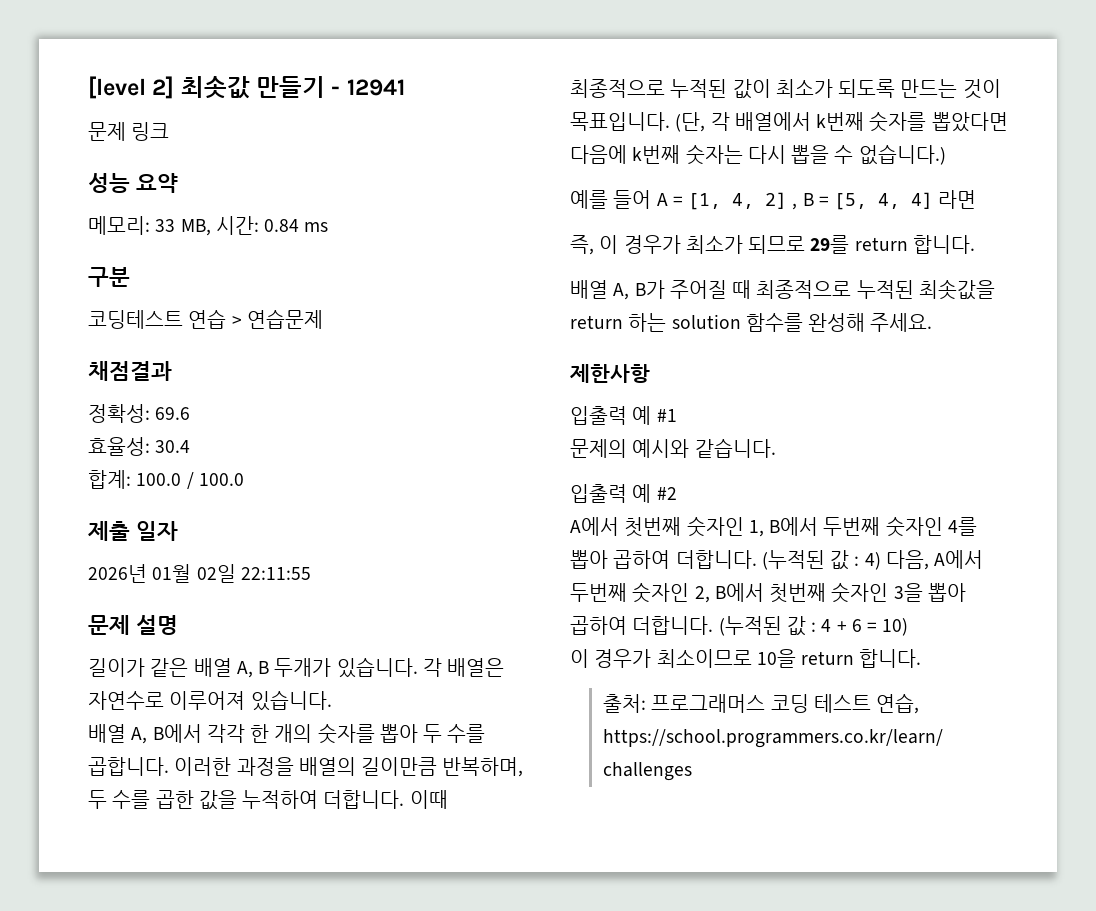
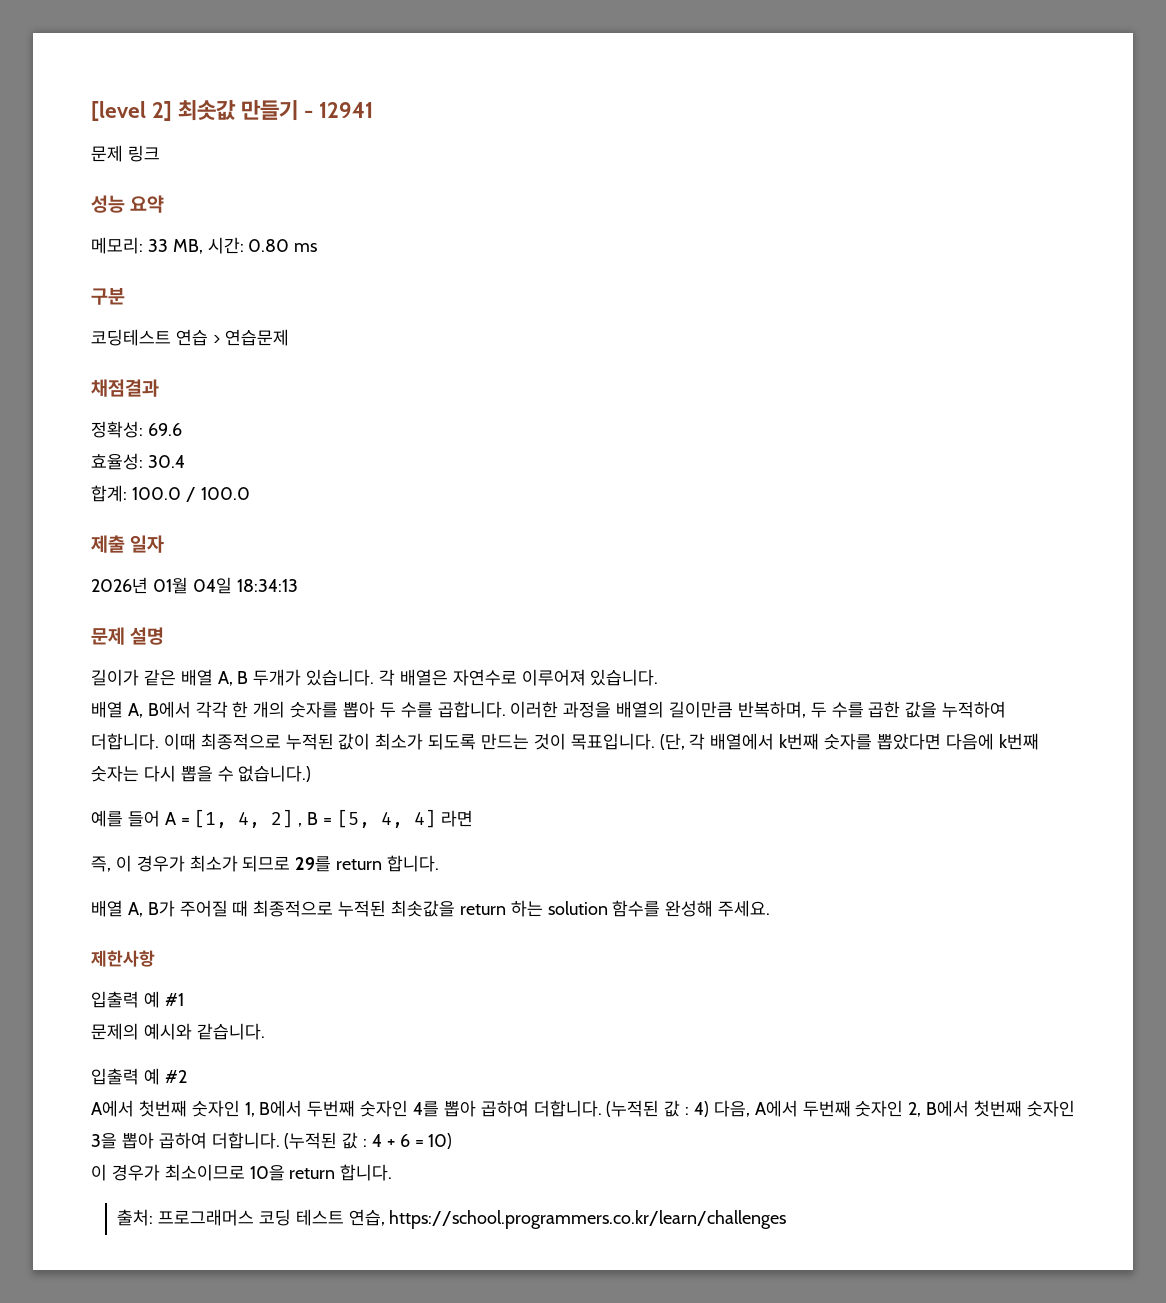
[264,219,300,232] 0.84 -> [248,239,290,252] 0.80
[196,564,311,583] 02일 22:11:55 -> [192,577,298,594] 04일 18:34:13

